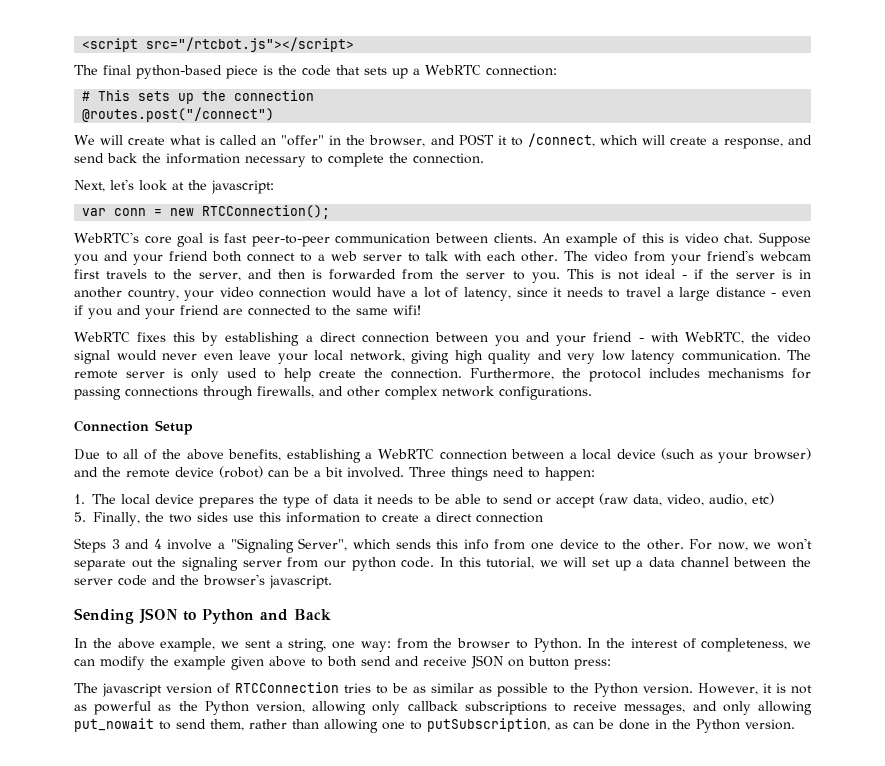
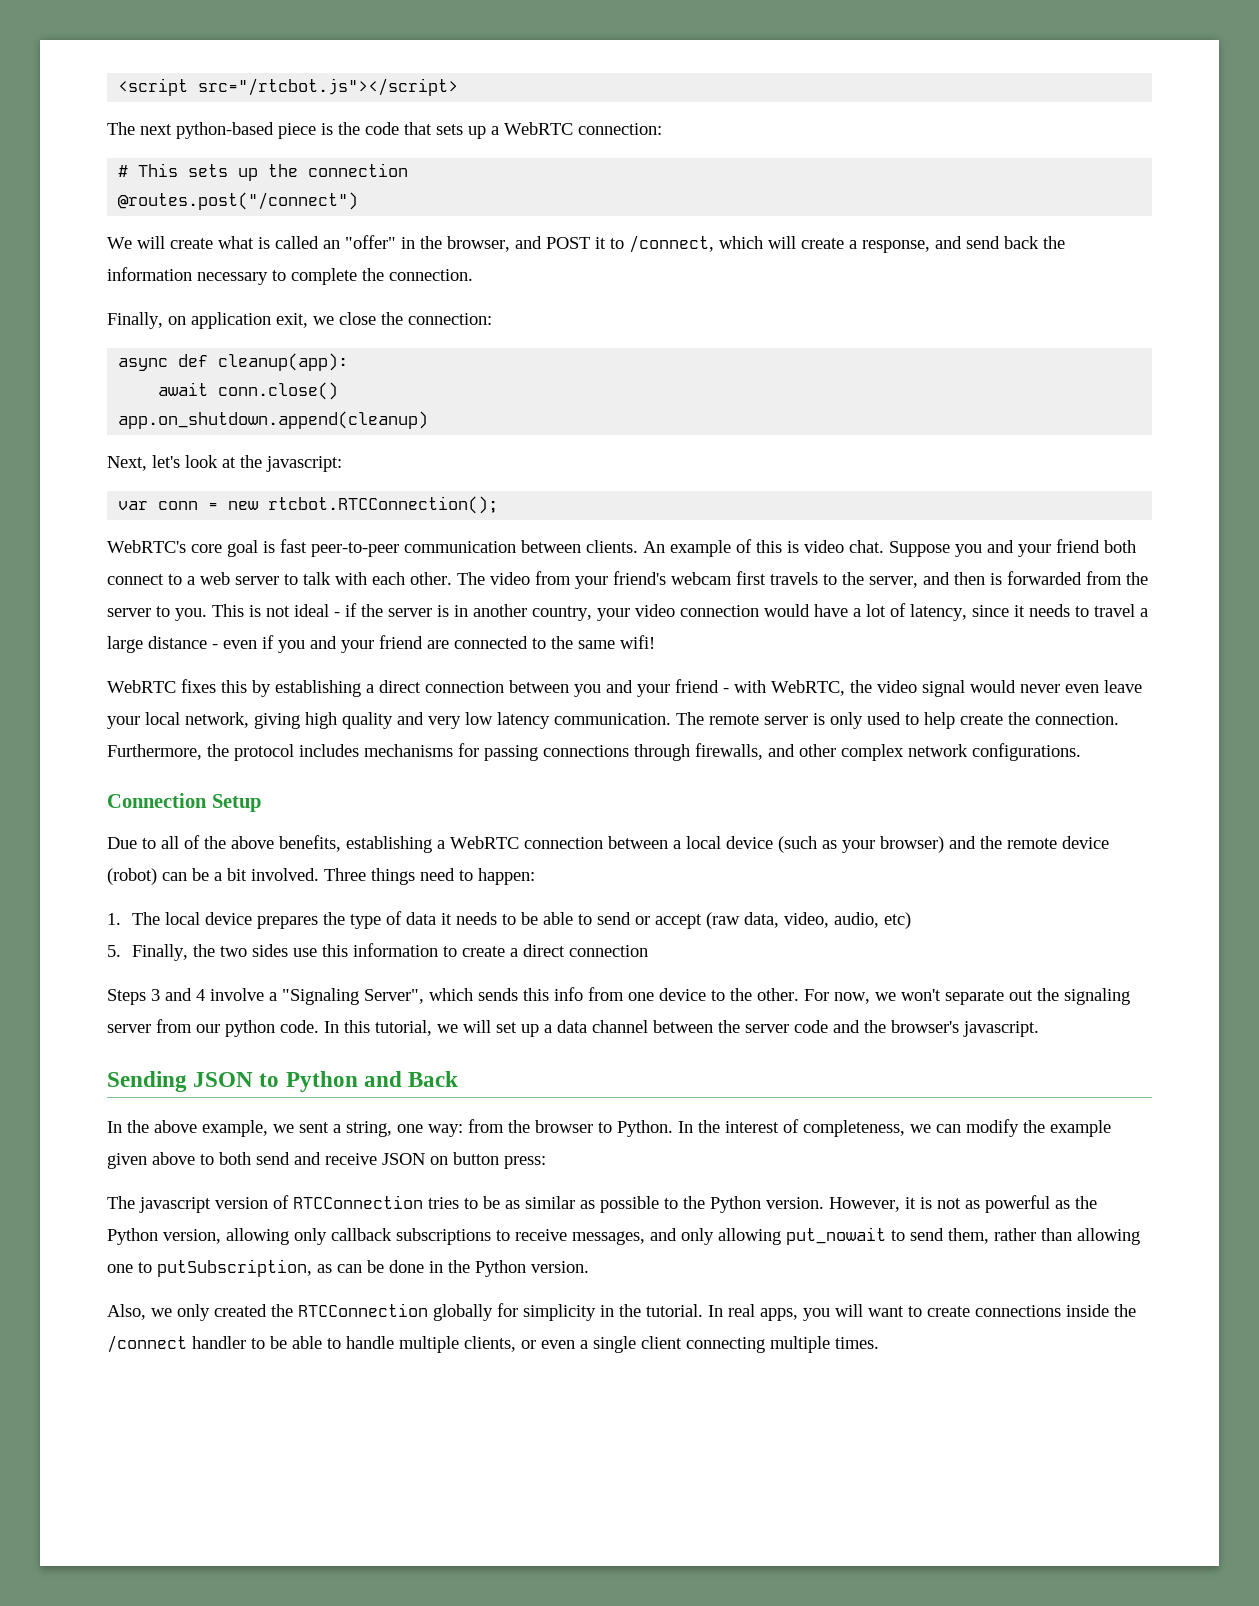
[103,65,131,75] final -> [140,124,172,135] next
(484, 158) none -> [107,312,492,329] [118,353,349,371] [158,382,339,400] [118,411,429,429] // Finally, on application exit, we close the connection: // async def cleanup(app): // await conn.close() // app.on_shutdown.append(cleanup)
[202,205,331,219] RTCConnection(); -> [268,496,499,514] rtcbot.RTCConnection();
(795, 724) none -> [107,1303,1136,1321] [107,1335,879,1353] // Also, we only created the RTCConnection globally for simplicity in the tutorial. In real apps, you will want to create connections inside the /connect handler to be able to handle multiple clients, or even a single client connecting multiple times.

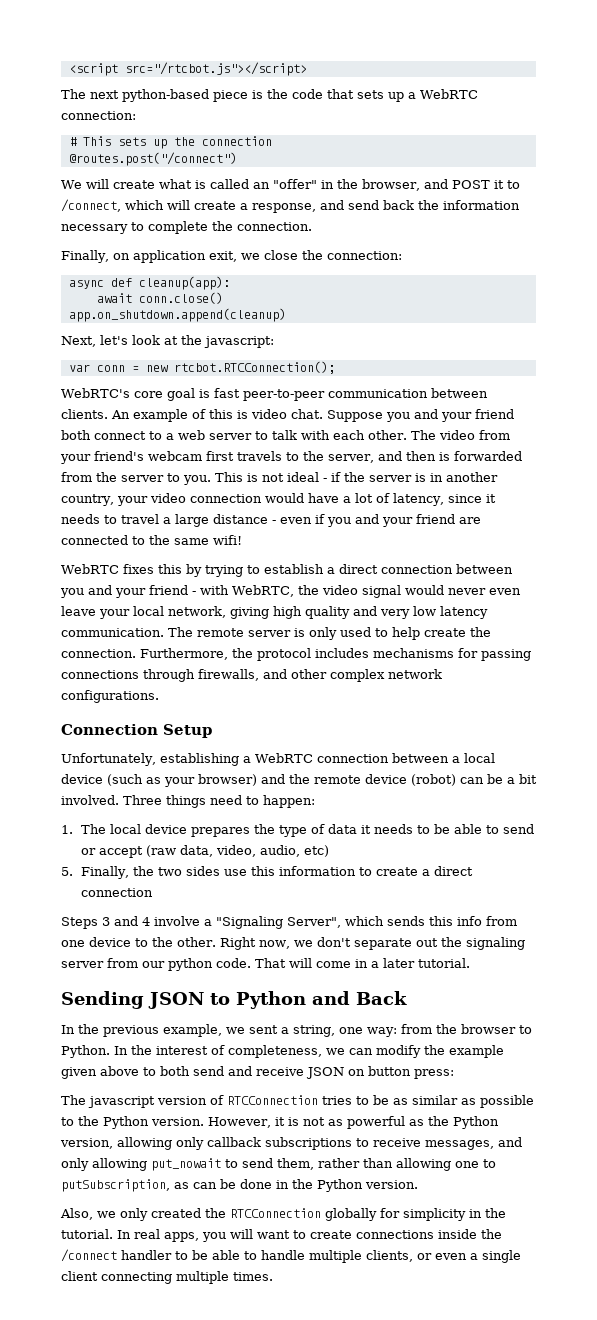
[275,680,361,697] establishing -> [204,564,324,577] trying to establish
[107,835,341,852] Due to all of the above benefits, -> [61,753,156,766] Unfortunately,
[804,989,829,1001] For -> [219,937,256,950] Right
[901,989,941,1001] won't -> [316,937,351,947] don't
[324,1020,1039,1037] In this tutorial, we will set up a data channel between the server code and the browser's javascript. -> [255,958,470,968] That will come in a later tutorial.
[154,1120,197,1133] above -> [103,1025,159,1037] previous

